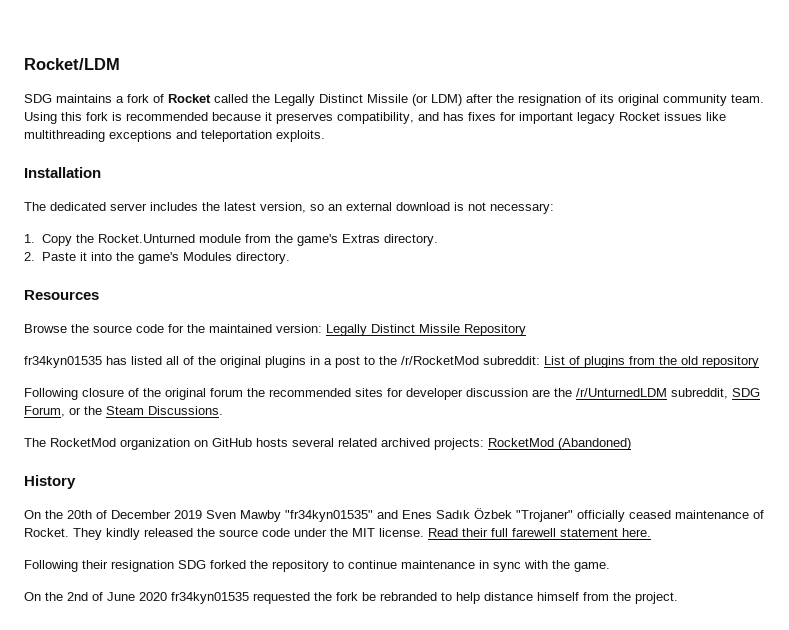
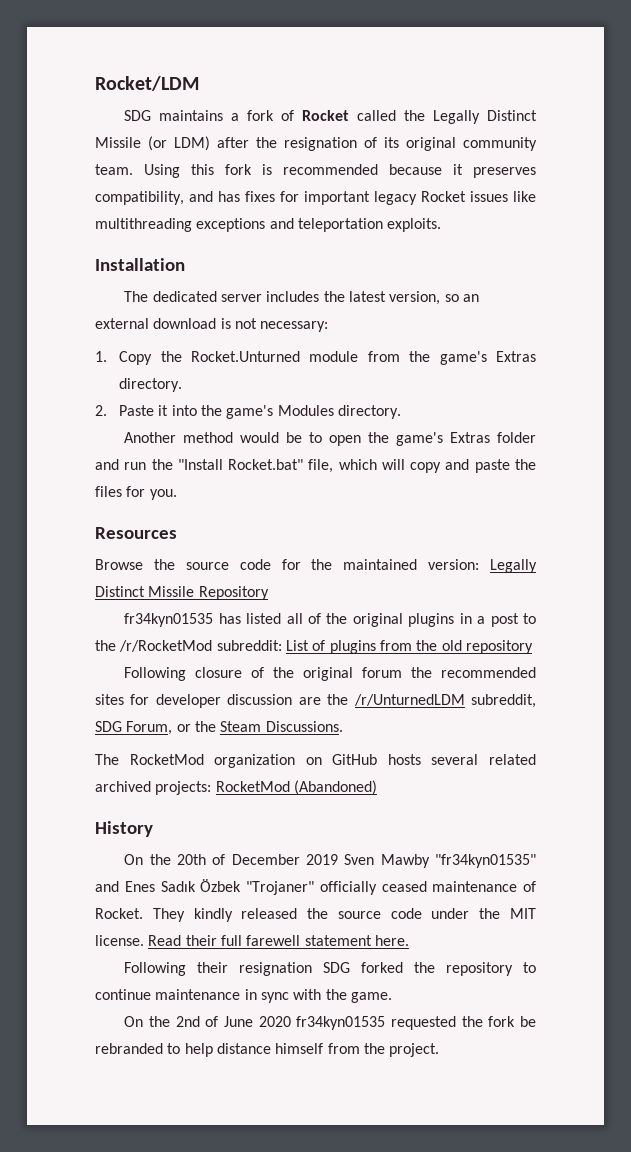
(290, 258) none -> [124,432,537,446] [95,459,536,473] [95,486,177,500] // Another method would be to open the game's Extras folder and run the "Install Rocket.bat" file, which will copy and paste the files for you.

